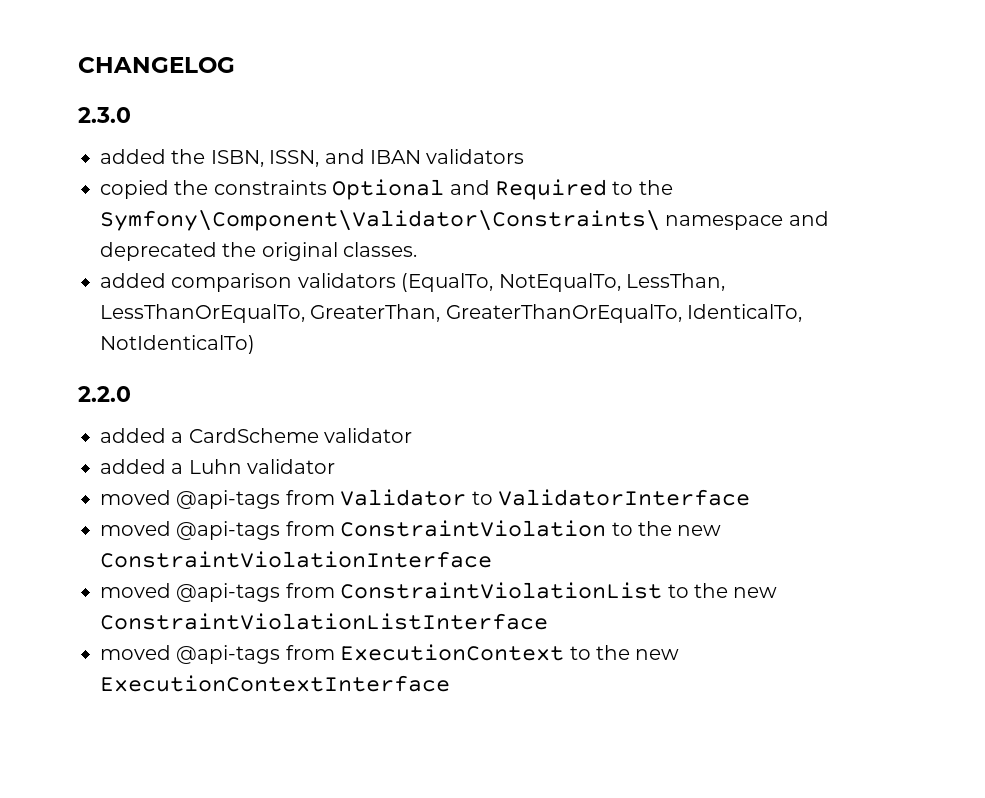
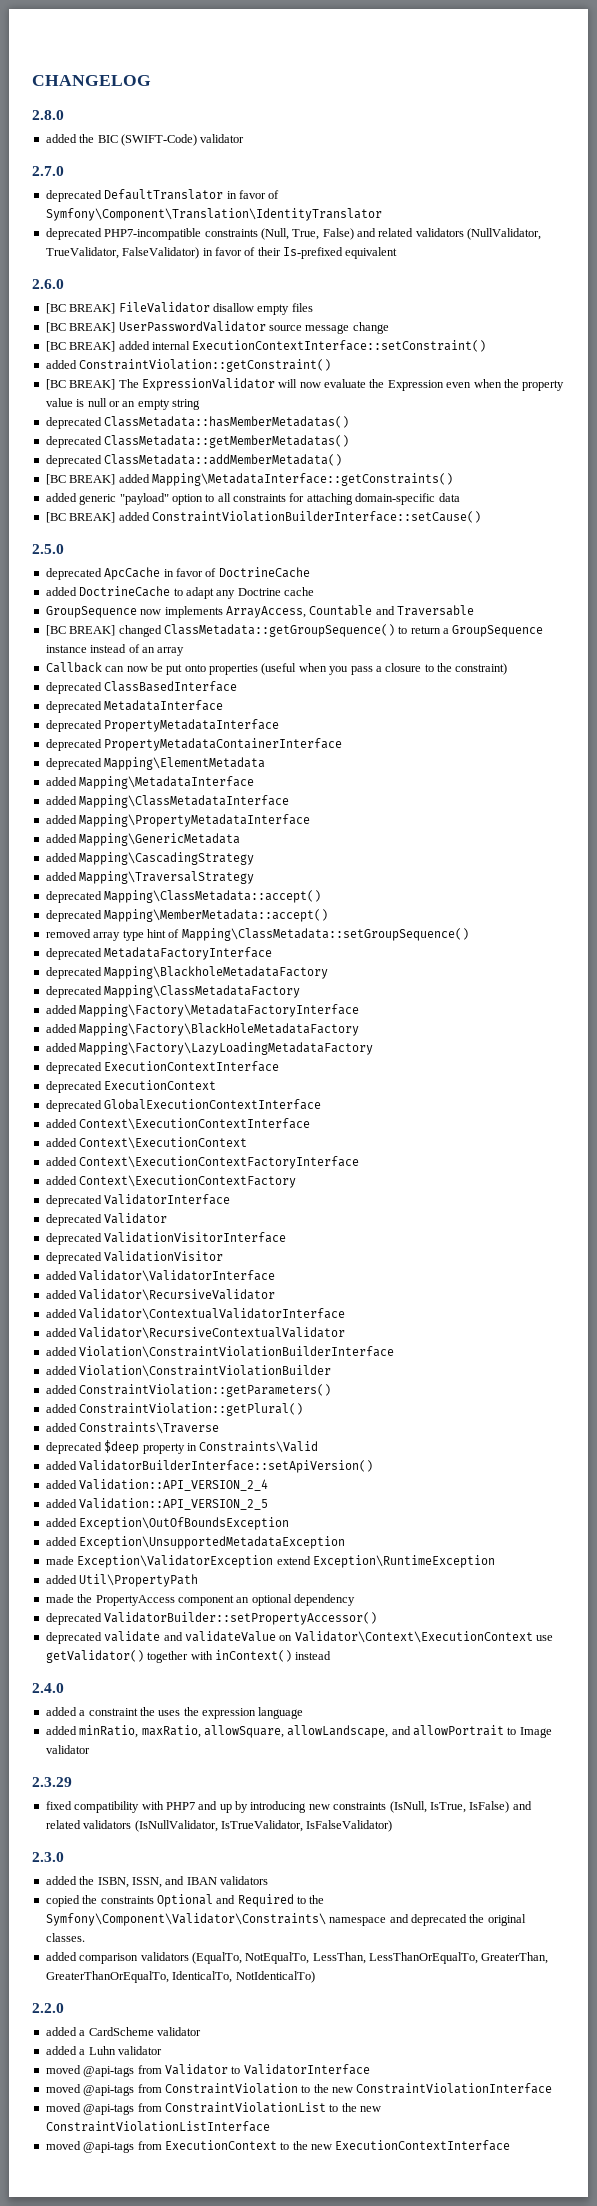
(235, 65) none -> [32,110,64,120] [45,134,245,146] [32,166,64,176] [45,189,280,202] [45,208,382,221] [45,228,542,240] [45,247,398,259] [32,279,64,289] [45,302,313,315] [45,321,389,334] [45,340,487,352] [45,359,332,372] [45,378,565,391] [45,398,200,410] [45,416,350,429] [45,435,350,448] [45,454,343,467] [45,473,453,486] [45,493,460,505] [45,511,481,523] [32,544,64,554] [45,567,310,580] [45,586,314,599] [45,605,474,618] [45,624,544,637] [45,644,185,656] [45,662,508,675] [45,681,238,694] [45,700,224,713] [45,719,280,732] [45,738,343,751] [45,757,266,770] [45,776,255,789] [45,795,290,808] [45,814,311,827] [45,833,241,846] [45,852,255,865] [45,871,255,884] [45,890,322,903] [45,909,329,922] [45,928,469,941] [45,947,273,960] [45,966,329,979] [45,985,301,998] [45,1004,360,1017] [45,1023,360,1036] [45,1042,374,1055] [45,1061,280,1074] [45,1080,217,1093] [45,1099,322,1112] [45,1118,311,1130] [45,1137,248,1149] [45,1156,360,1169] [45,1175,297,1188] [45,1194,231,1207] [45,1213,168,1226] [45,1232,287,1245] [45,1251,224,1264] [45,1270,276,1282] [45,1289,276,1301] [45,1308,346,1320] [45,1327,346,1339] [45,1346,395,1358] [45,1365,332,1377] [45,1384,332,1397] [45,1403,304,1416] [45,1422,220,1434] [45,1440,319,1454] [45,1460,374,1473] [45,1479,269,1491] [45,1498,269,1510] [45,1517,290,1530] [45,1536,346,1549] [45,1555,495,1568] [45,1574,199,1587] [45,1594,355,1606] [45,1612,378,1625] [45,1631,553,1644] [45,1650,332,1663] [32,1683,64,1693] [45,1707,304,1719] [45,1725,552,1738] [45,1745,90,1754] [32,1777,72,1787] [45,1801,532,1813] [45,1820,393,1832] // 2.8.0 // added the BIC (SWIFT-Code) validator // 2.7.0 // deprecated DefaultTranslator in favor of Symfony\Component\Translation\IdentityTranslator // deprecated PHP7-incompatible constraints (Null, True, False) and related validators (NullValidator, TrueValidator, FalseValidator) in favor of their Is-prefixed equivalent // 2.6.0 // [BC BREAK] FileValidator disallow empty files // [BC BREAK] UserPasswordValidator source message change // [BC BREAK] added internal ExecutionContextInterface::setConstraint() // added ConstraintViolation::getConstraint() // [BC BREAK] The ExpressionValidator will now evaluate the Expression even when the property value is null or an empty string // deprecated ClassMetadata::hasMemberMetadatas() // deprecated ClassMetadata::getMemberMetadatas() // deprecated ClassMetadata::addMemberMetadata() // [BC BREAK] added Mapping\MetadataInterface::getConstraints() // added generic "payload" option to all constraints for attaching domain-specific data // [BC BREAK] added ConstraintViolationBuilderInterface::setCause() // 2.5.0 // deprecated ApcCache in favor of DoctrineCache // added DoctrineCache to adapt any Doctrine cache // GroupSequence now implements ArrayAccess, Countable and Traversable // [BC BREAK] changed ClassMetadata::getGroupSequence() to return a GroupSequence instance instead of an array // Callback can now be put onto properties (useful when you pass a closure to the constraint) // deprecated ClassBasedInterface // deprecated MetadataInterface // deprecated PropertyMetadataInterface // deprecated PropertyMetadataContainerInterface // deprecated Mapping\ElementMetadata // added Mapping\MetadataInterface // added Mapping\ClassMetadataInterface // added Mapping\PropertyMetadataInterface // added Mapping\GenericMetadata // added Mapping\CascadingStrategy // added Mapping\TraversalStrategy // deprecated Mapping\ClassMetadata::accept() // deprecated Mapping\MemberMetadata::accept() // removed array type hint of Mapping\ClassMetadata::setGroupSequence() // deprecated MetadataFactoryInterface // deprecated Mapping\BlackholeMetadataFactory // deprecated Mapping\ClassMetadataFactory // added Mapping\Factory\MetadataFactoryInterface // added Mapping\Factory\BlackHoleMetadataFactory // added Mapping\Factory\LazyLoadingMetadataFactory // deprecated ExecutionContextInterface // deprecated ExecutionContext // deprecated GlobalExecutionContextInterface // added Context\ExecutionContextInterface // added Context\ExecutionContext // added Context\ExecutionContextFactoryInterface // added Context\ExecutionContextFactory // deprecated ValidatorInterface // deprecated Validator // deprecated ValidationVisitorInterface // deprecated ValidationVisitor // added Validator\ValidatorInterface // added Validator\RecursiveValidator // added Validator\ContextualValidatorInterface // added Validator\RecursiveContextualValidator // added Violation\ConstraintViolationBuilderInterface // added Violation\ConstraintViolationBuilder // added ConstraintViolation::getParameters() // added ConstraintViolation::getPlural() // added Constraints\Traverse // deprecated $deep property in Constraints\Valid // added ValidatorBuilderInterface::setApiVersion() // added Validation::API_VERSION_2_4 // added Validation::API_VERSION_2_5 // added Exception\OutOfBoundsException // added Exception\UnsupportedMetadataException // made Exception\ValidatorException extend Exception\RuntimeException // added Util\PropertyPath // made the PropertyAccess component an optional dependency // deprecated ValidatorBuilder::setPropertyAccessor() // deprecated validate and validateValue on Validator\Context\ExecutionContext use getValidator() together with inContext() instead // 2.4.0 // added a constraint the uses the expression language // added minRatio, maxRatio, allowSquare, allowLandscape, and allowPortrait to Image validator // 2.3.29 // fixed compatibility with PHP7 and up by introducing new constraints (IsNull, IsTrue, IsFalse) and related validators (IsNullValidator, IsTrueValidator, IsFalseValidator)

